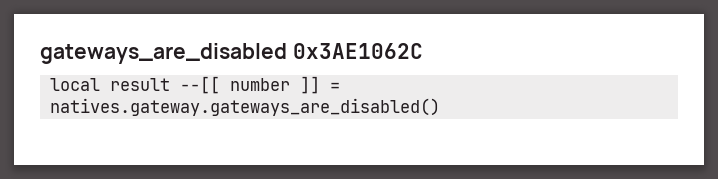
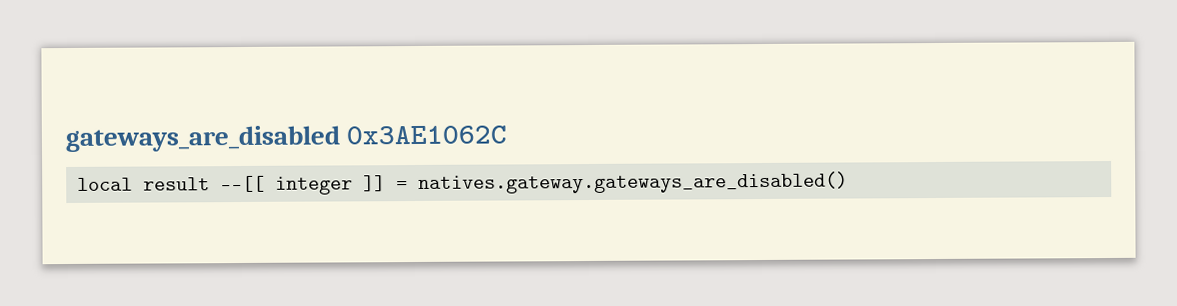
[229,78,290,91] number -> [275,176,354,195] integer

